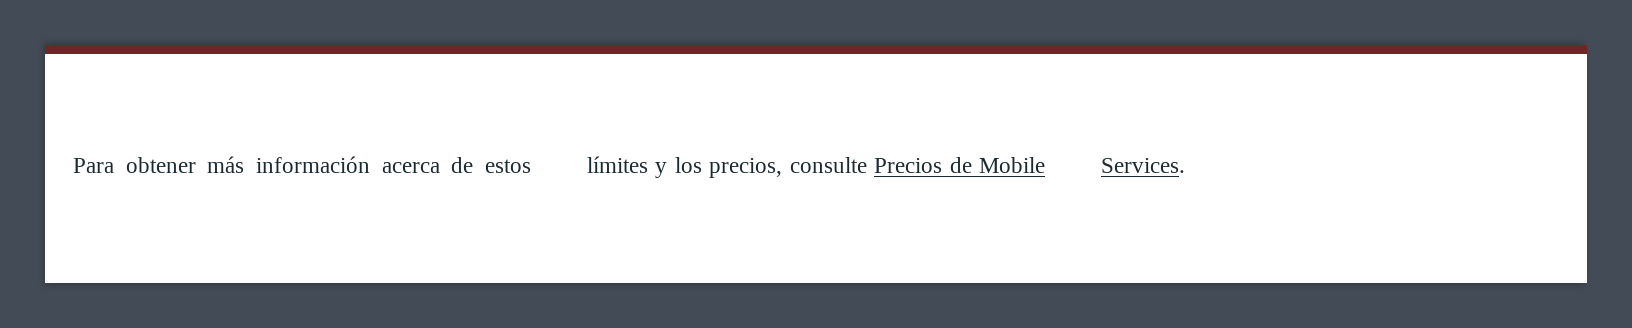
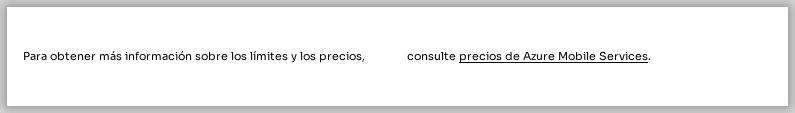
[381,157,531,173] acerca de estos -> [195,51,247,61] sobre los
[874,157,972,173] Precios de -> [459,51,555,63] precios de Azure

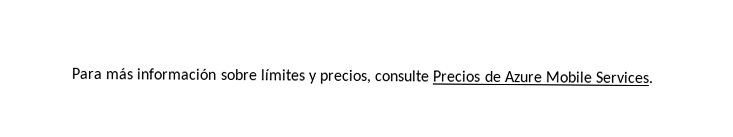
[50,51,96,61] obtener -> (102, 73) none
[231,51,247,61] los -> (257, 74) none
[300,51,316,61] los -> (317, 78) none
[459,51,502,63] precios -> [432,70,481,82] Precios

